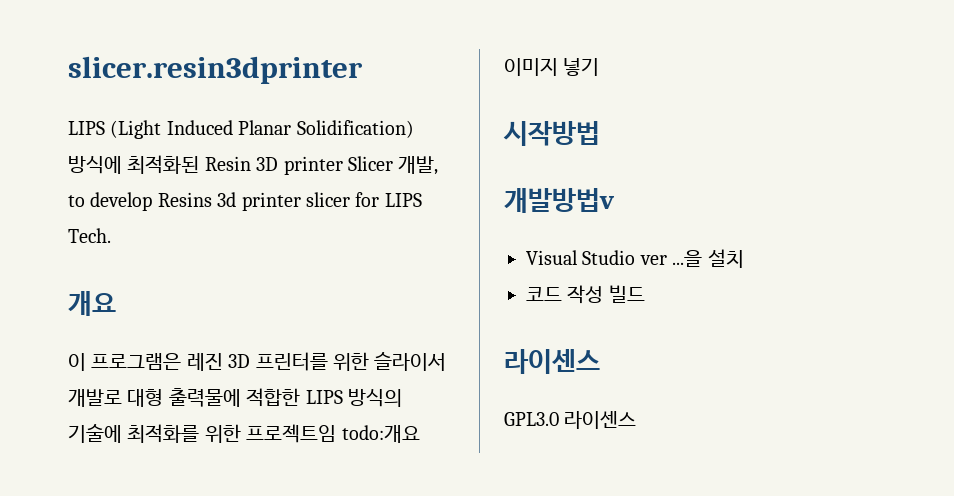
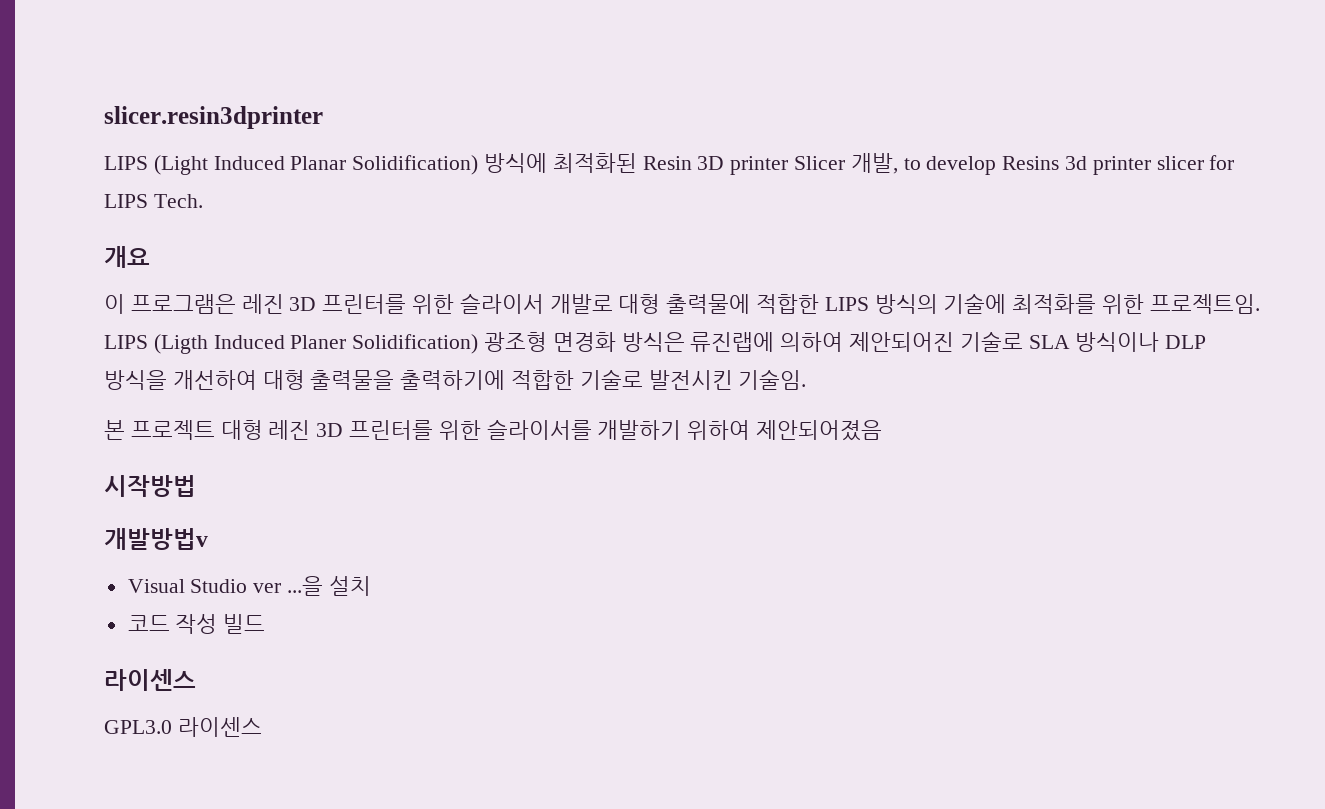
[246,424,420,443] [504,58,600,76] 프로젝트임 todo:개요 이미지 넣기 -> [1149,294,1260,314] [104,331,1207,354] [104,369,807,390] [104,419,883,441] 프로젝트임. LIPS (Ligth Induced Planer Solidification) 광조형 면경화 방식은 류진랩에 의하여 제안되어진 기술로 SLA 방식이나 DLP 방식을 개선하여 대형 출력물을 출력하기에 적합한 기술로 발전시킨 기술임. // 본 프로젝트 대형 레진 3D 프린터를 위한 슬라이서를 개발하기 위하여 제안되어졌음

